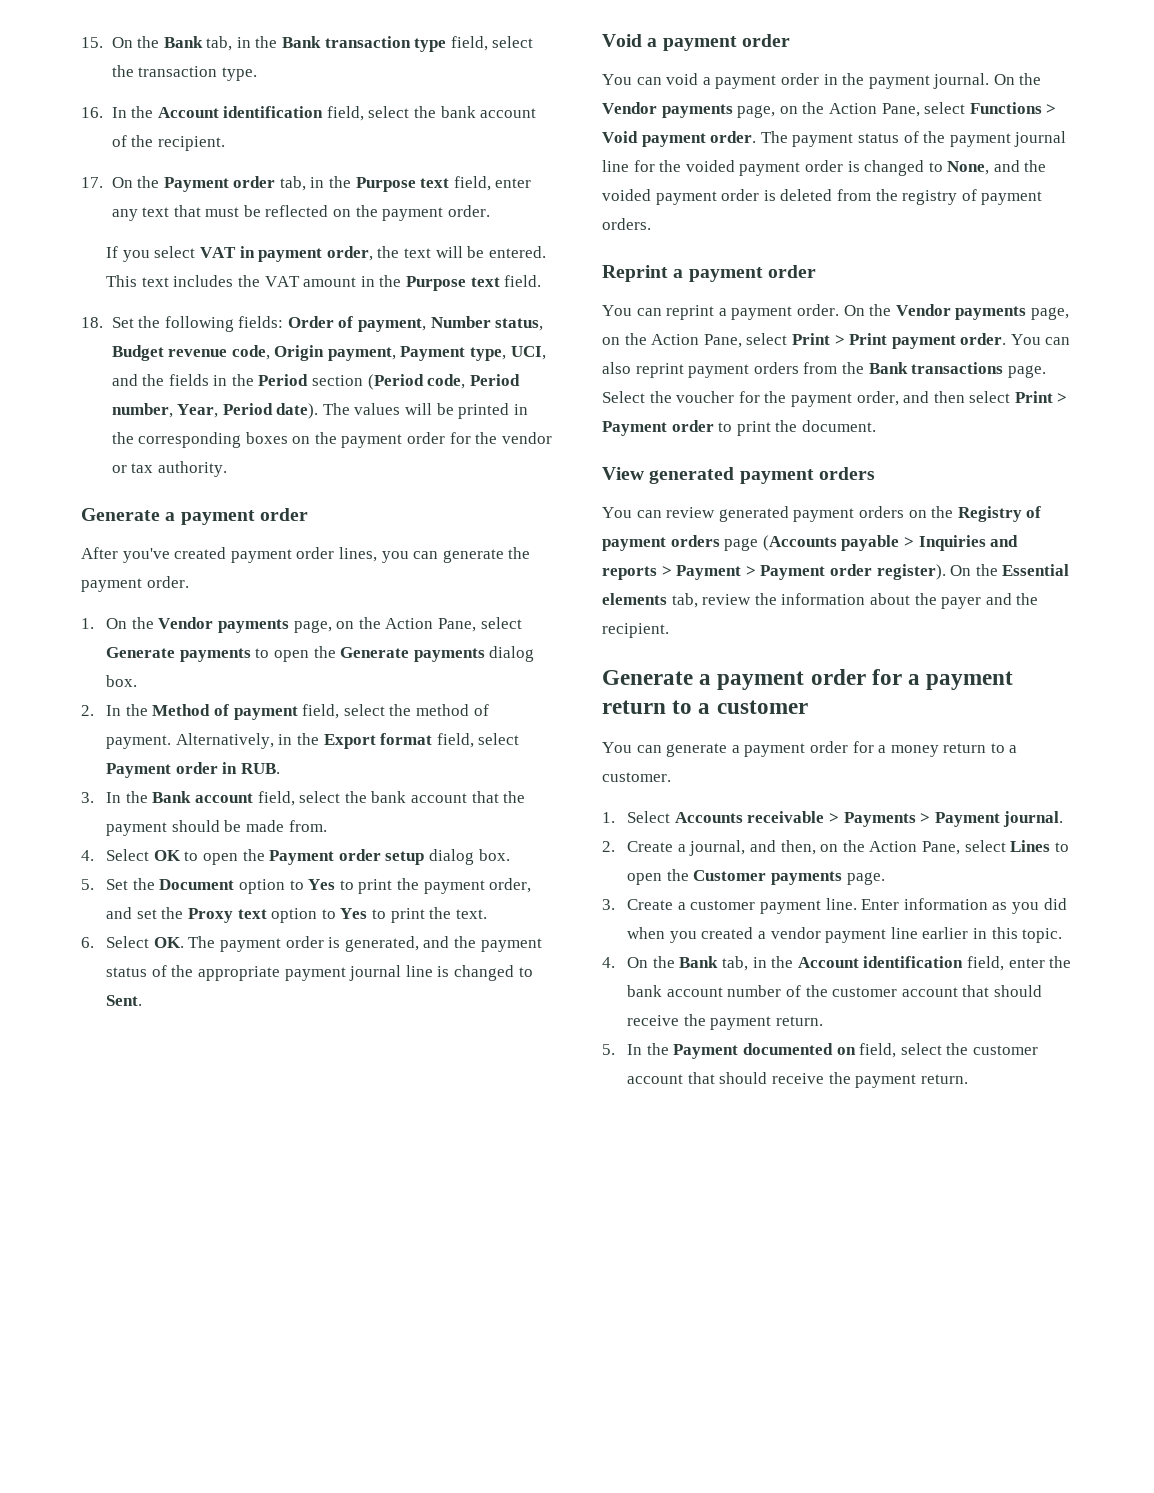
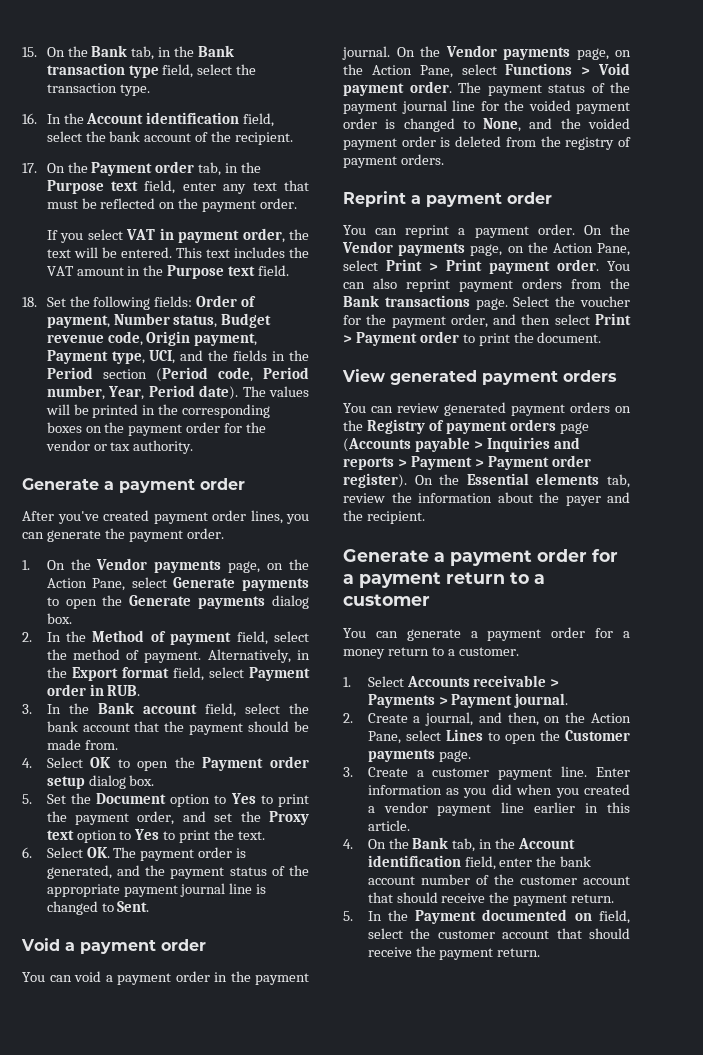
[1022,928,1063,943] topic. -> [367,820,410,831] article.

